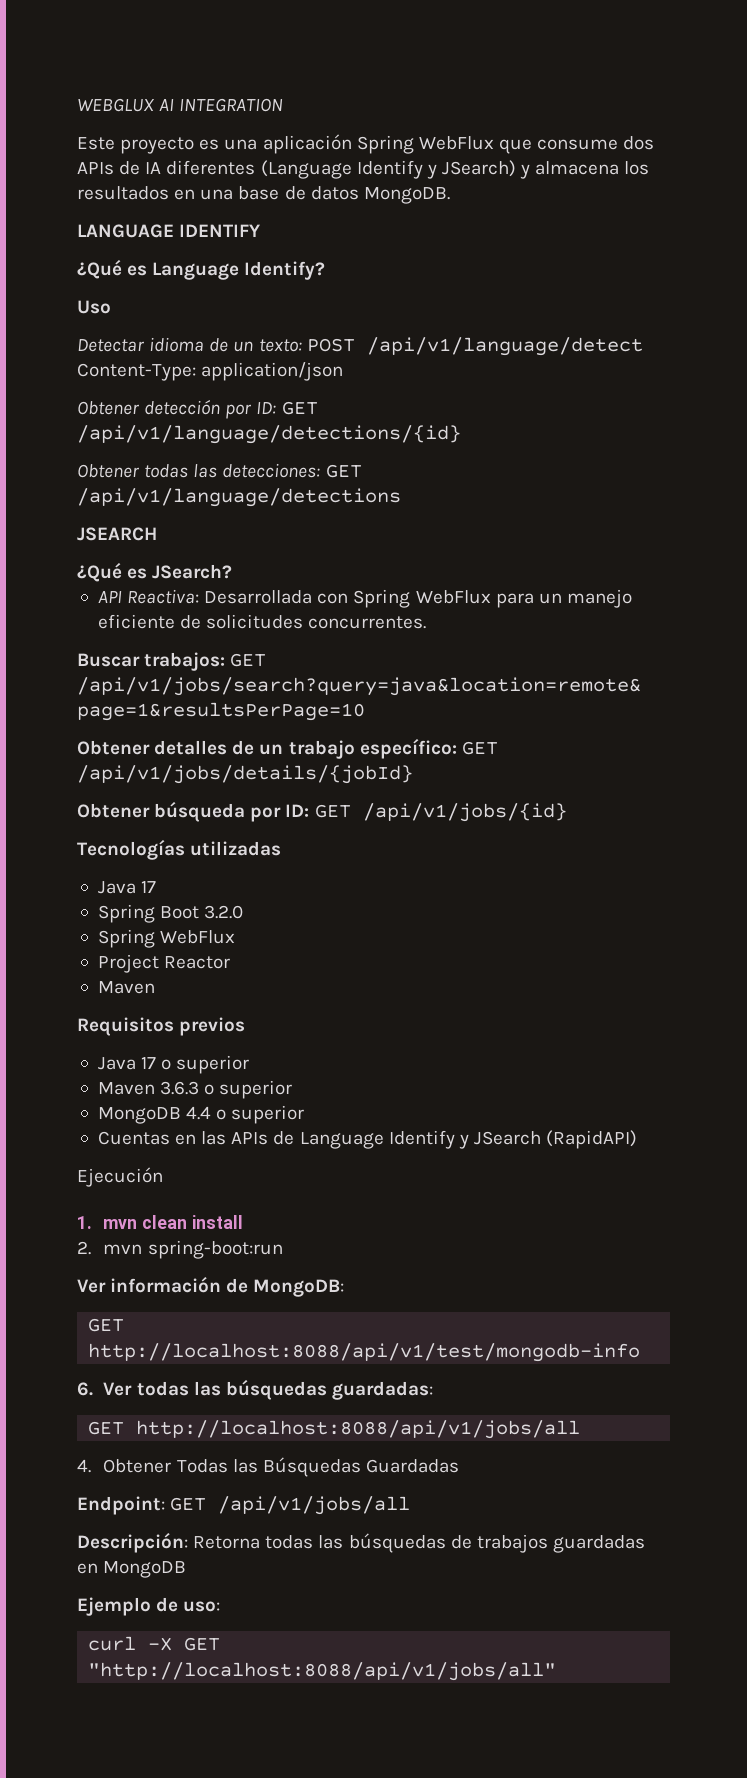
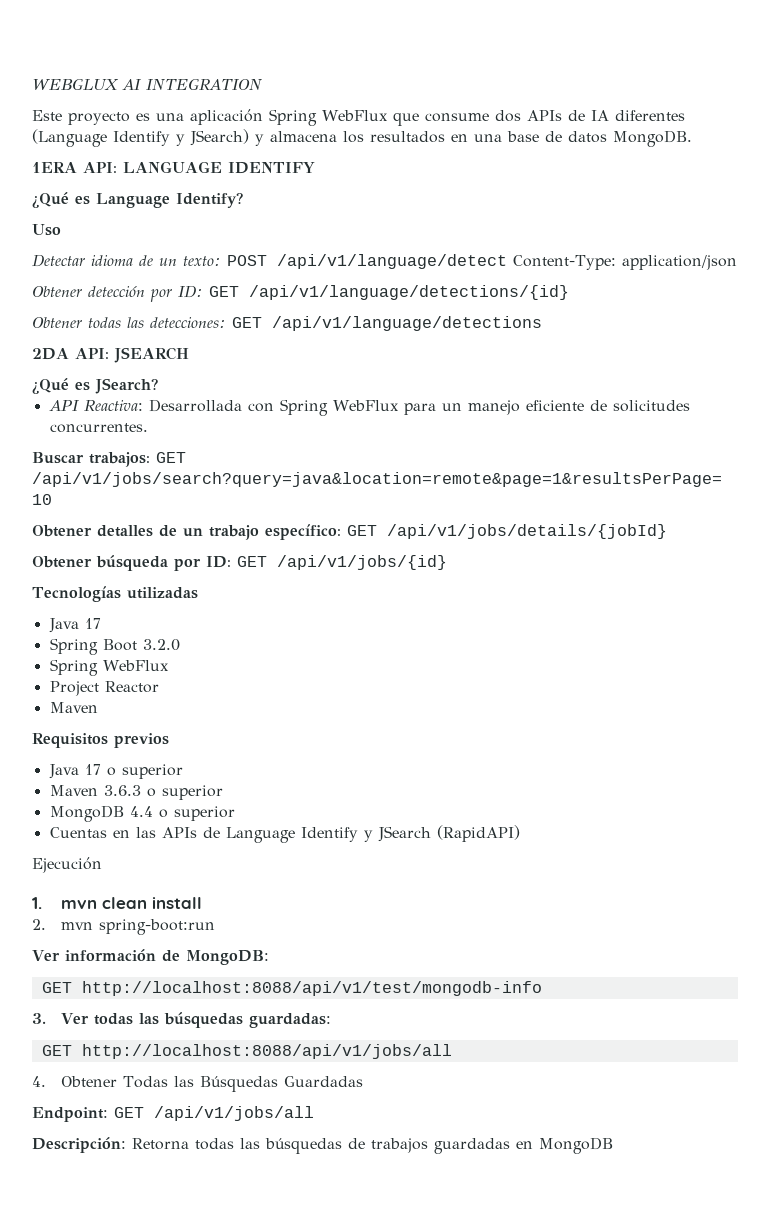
(450, 195) none -> [32,162,117,173] 1ERA API:
(401, 497) none -> [32,348,109,360] 2DA API:
[77,1382,93,1396] 6. -> [32,1013,46,1024] 3.
[77,1597,221,1616] [88,1636,221,1651] [88,1662,557,1681] // Ejemplo de uso: // curl -X GET "http://localhost:8088/api/v1/jobs/all" -> (613, 1145) none

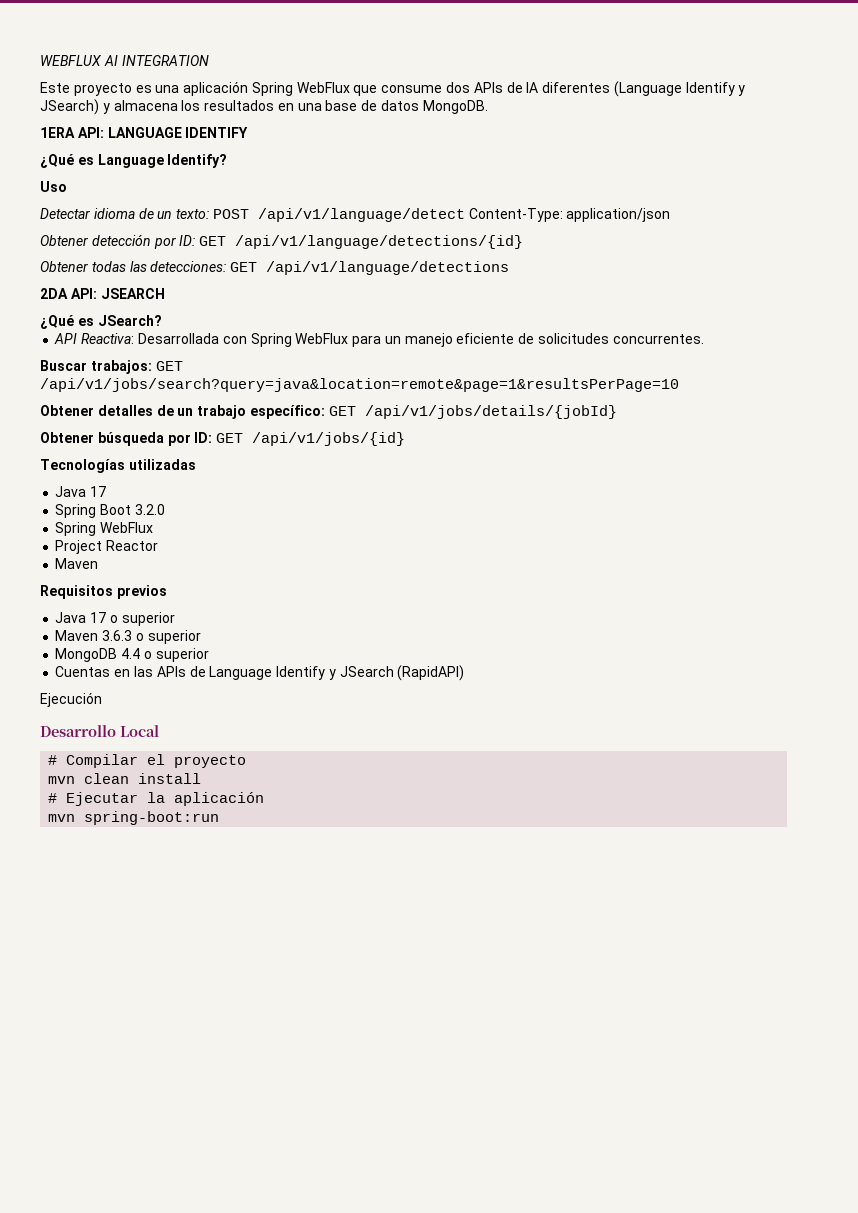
[32,78,119,91] WEBGLUX -> [40,55,102,66] WEBFLUX
[32,897,203,909] [32,919,216,935] [32,949,269,965] [41,981,542,996] [32,1012,332,1028] [41,1044,452,1059] [32,1076,364,1092] [32,1106,314,1122] [32,1137,613,1154] 1. mvn clean install // 2. mvn spring-boot:run // Ver información de MongoDB: // GET http://localhost:8088/api/v1/test/mongodb-info // 3. Ver todas las búsquedas guardadas: // GET http://localhost:8088/api/v1/jobs/all // 4. Obtener Todas las Búsquedas Guardadas // Endpoint: GET /api/v1/jobs/all // Descripción: Retorna todas las búsquedas de trabajos guardadas en MongoDB -> [40,725,159,737] [48,754,247,768] [48,773,202,784] [48,792,265,806] [48,811,220,825] Desarrollo Local // # Compilar el proyecto // mvn clean install // # Ejecutar la aplicación // mvn spring-boot:run

